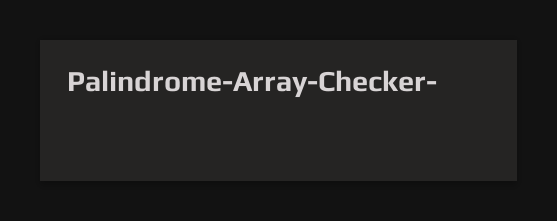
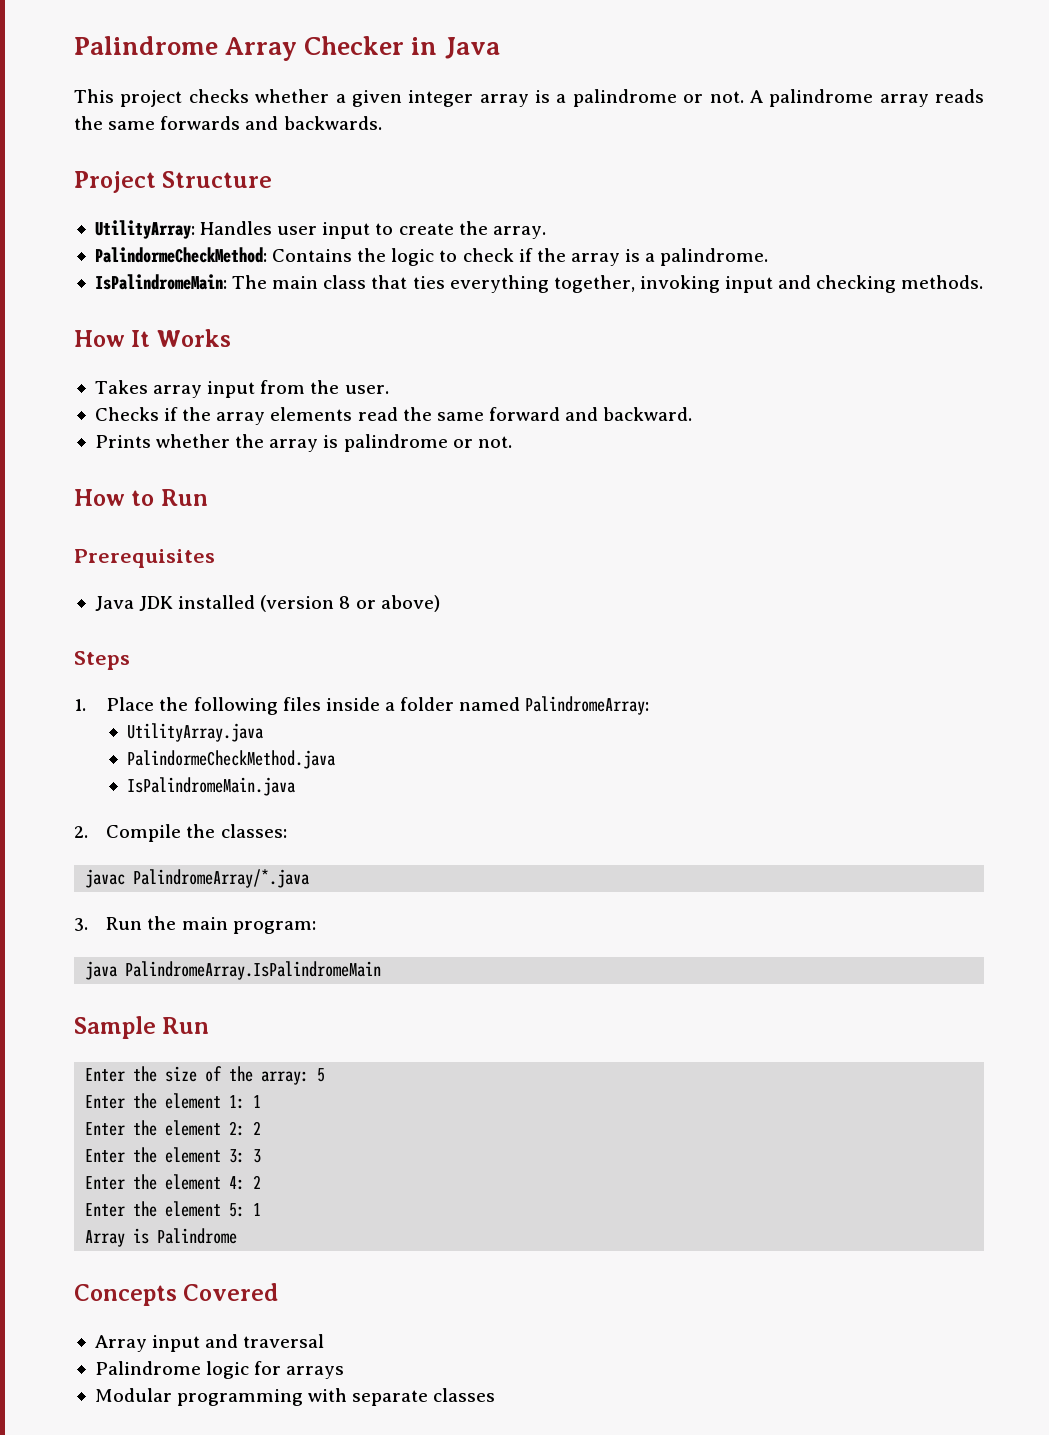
[67,70,437,98] Palindrome-Array-Checker- -> [74,36,500,61] [74,89,984,107] [74,116,382,130] [74,171,273,193] [94,220,546,239] [94,247,769,266] [94,274,984,293] [74,329,231,347] [94,380,389,398] [94,407,693,425] [94,434,512,452] [74,489,208,506] [74,549,215,568] [94,595,440,612] [74,651,130,670] [74,696,650,715] [127,723,264,742] [127,750,336,769] [127,777,296,796] [74,824,287,842] [85,869,310,888] [74,916,316,934] [85,961,382,980] [74,1016,210,1039] [85,1066,326,1085] [85,1093,262,1109] [85,1120,262,1136] [85,1147,262,1163] [85,1174,262,1190] [85,1201,262,1217] [85,1228,238,1247] [74,1283,279,1306] [94,1334,325,1352] [94,1361,345,1379] [94,1388,496,1406] Palindrome Array Checker in Java // This project checks whether a given integer array is a palindrome or not. A palindrome array reads the same forwards and backwards. // Project Structure // UtilityArray: Handles user input to create the array. // PalindormeCheckMethod: Contains the logic to check if the array is a palindrome. // IsPalindromeMain: The main class that ties everything together, invoking input and checking methods. // How It Works // Takes array input from the user. // Checks if the array elements read the same forward and backward. // Prints whether the array is palindrome or not. // How to Run // Prerequisites // Java JDK installed (version 8 or above) // Steps // 1. Place the following files inside a folder named PalindromeArray: // UtilityArray.java // PalindormeCheckMethod.java // IsPalindromeMain.java // 2. Compile the classes: // javac PalindromeArray/*.java // 3. Run the main program: // java PalindromeArray.IsPalindromeMain // Sample Run // Enter the size of the array: 5 // Enter the element 1: 1 // Enter the element 2: 2 // Enter the element 3: 3 // Enter the element 4: 2 // Enter the element 5: 1 // Array is Palindrome // Concepts Covered // Array input and traversal // Palindrome logic for arrays // Modular programming with separate classes

